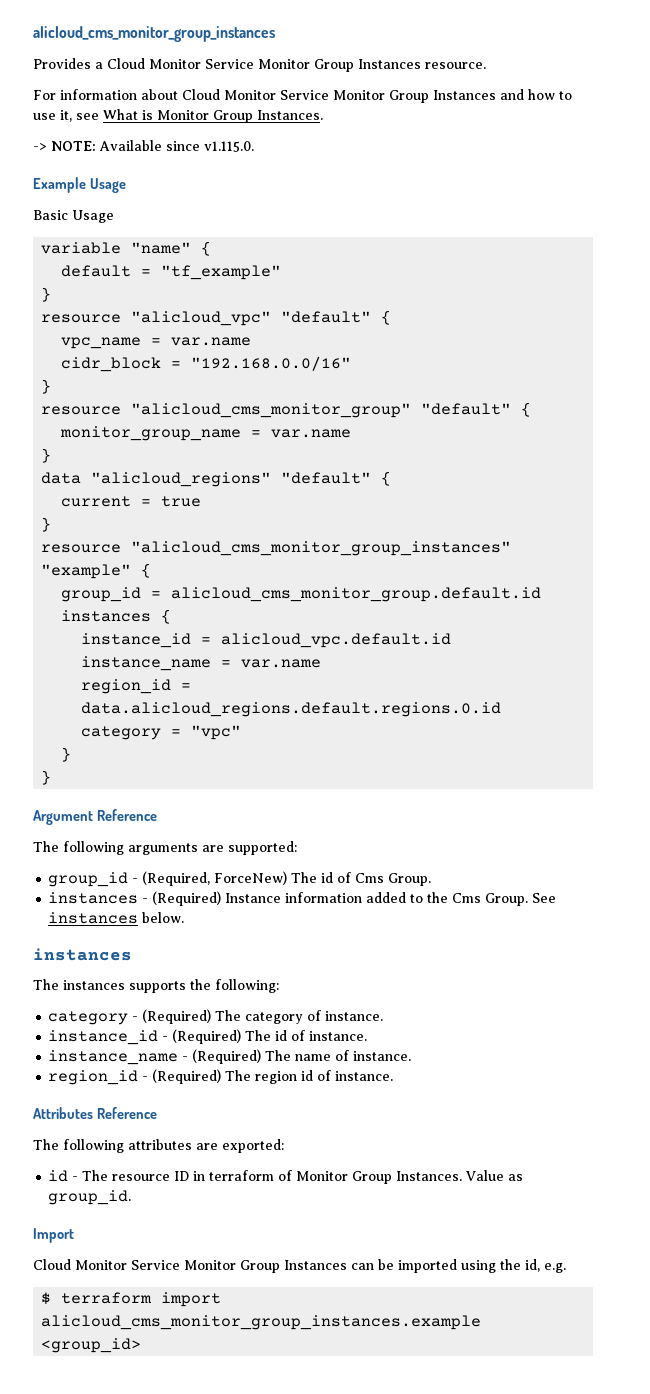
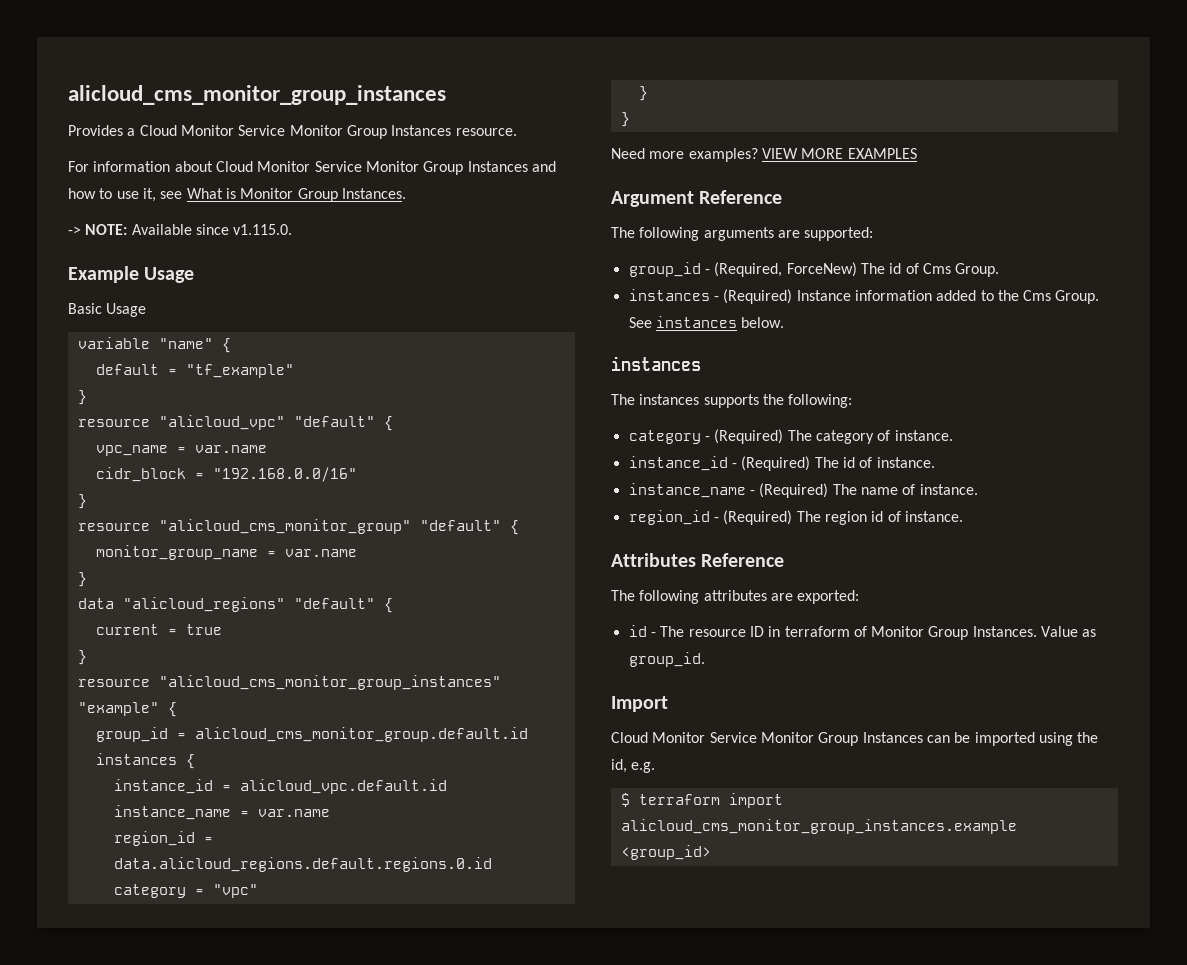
(52, 777) none -> [611,148,917,162] // Need more examples? VIEW MORE EXAMPLES

